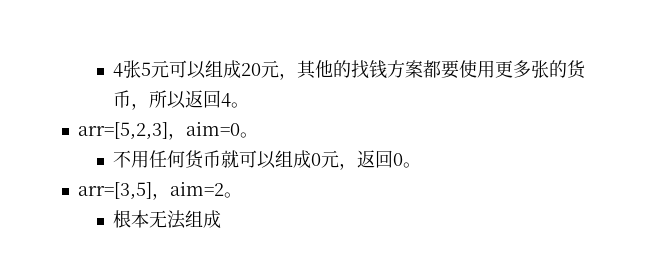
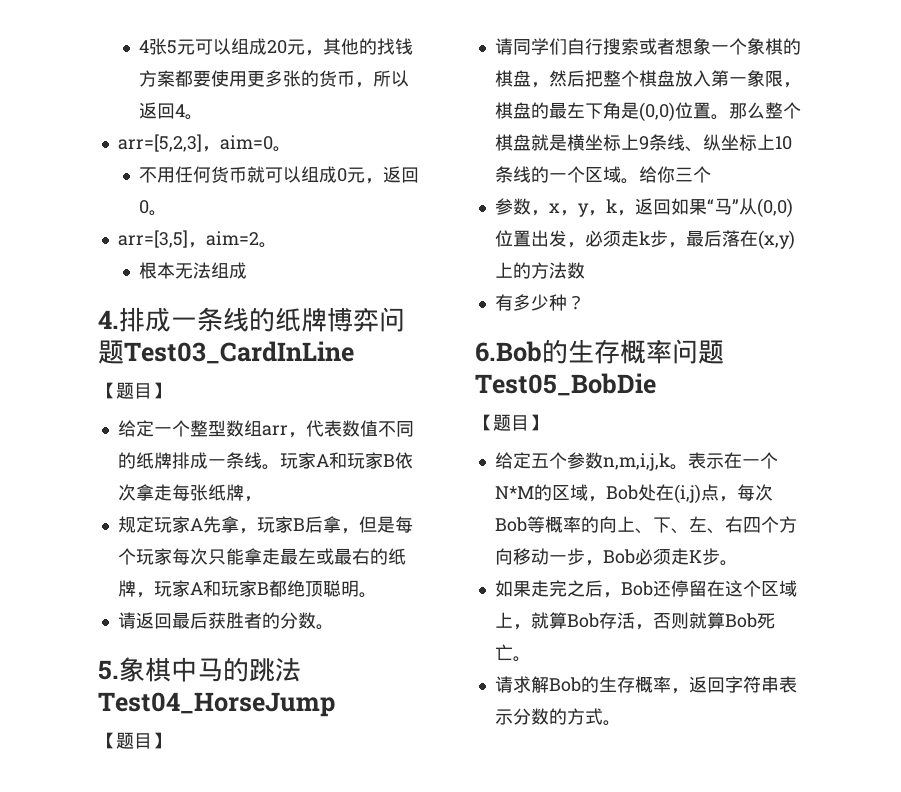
(222, 219) none -> [98,307,405,332] [98,340,354,364] [98,382,170,399] [117,420,414,438] [117,452,413,470] [117,484,262,502] [117,516,413,534] [117,548,406,565] [117,580,377,598] [117,612,334,630] [98,657,301,682] [98,692,335,717] [98,732,170,749] [494,38,801,55] [494,70,801,88] [494,102,801,122] [494,134,792,152] [494,166,711,184] [494,198,793,218] [494,230,795,250] [494,262,585,279] [494,294,585,311] [475,339,724,364] [475,373,656,396] [475,414,547,431] [494,452,778,471] [494,484,773,504] [494,516,797,534] [494,548,738,566] [494,580,797,598] [494,612,775,630] [494,644,531,662] [494,676,797,694] [494,708,621,726] // 4.排成一条线的纸牌博弈问题Test03_CardInLine // 【题目】 // 给定一个整型数组arr，代表数值不同的纸牌排成一条线。玩家A和玩家B依次拿走每张纸牌， // 规定玩家A先拿，玩家B后拿，但是每个玩家每次只能拿走最左或最右的纸牌，玩家A和玩家B都绝顶聪明。 // 请返回最后获胜者的分数。 // 5.象棋中马的跳法Test04_HorseJump // 【题目】 // 请同学们自行搜索或者想象一个象棋的棋盘，然后把整个棋盘放入第一象限，棋盘的最左下角是(0,0)位置。那么整个棋盘就是横坐标上9条线、纵坐标上10条线的一个区域。给你三个 // 参数，x，y，k，返回如果“马”从(0,0)位置出发，必须走k步，最后落在(x,y)上的方法数 // 有多少种？ // 6.Bob的生存概率问题Test05_BobDie // 【题目】 // 给定五个参数n,m,i,j,k。表示在一个N*M的区域，Bob处在(i,j)点，每次Bob等概率的向上、下、左、右四个方向移动一步，Bob必须走K步。 // 如果走完之后，Bob还停留在这个区域上，就算Bob存活，否则就算Bob死亡。 // 请求解Bob的生存概率，返回字符串表示分数的方式。

